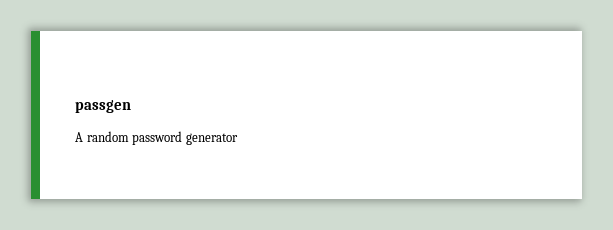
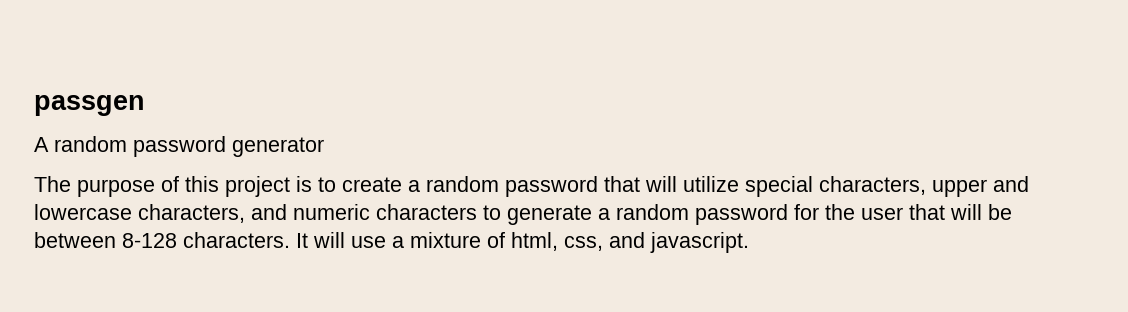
(238, 139) none -> [34,176,1029,197] [34,204,1012,225] [34,232,749,253] // The purpose of this project is to create a random password that will utilize special characters, upper and lowercase characters, and numeric characters to generate a random password for the user that will be between 8-128 characters. It will use a mixture of html, css, and javascript.

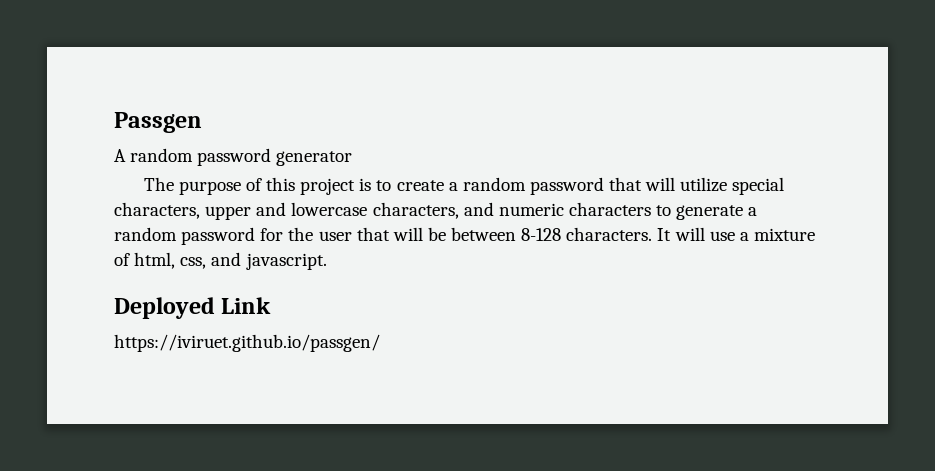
[34,95,145,116] passgen -> [114,112,202,133] Passgen
(749, 242) none -> [114,297,272,319] [114,334,380,352] // Deployed Link // https://iviruet.github.io/passgen/

